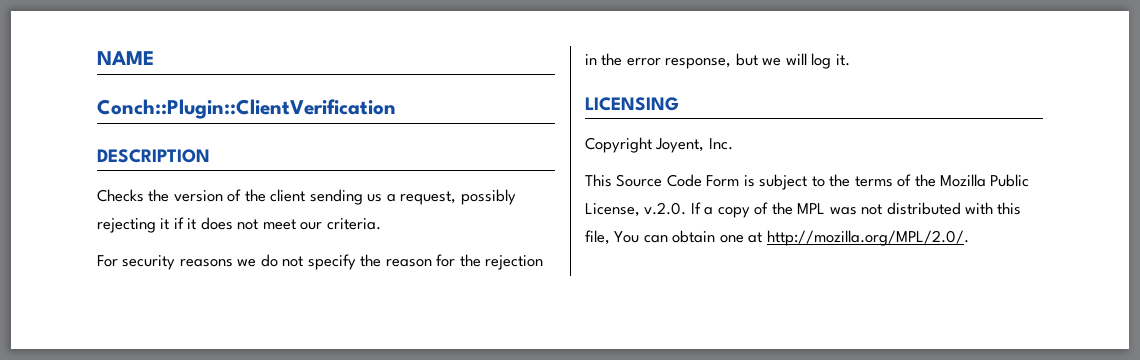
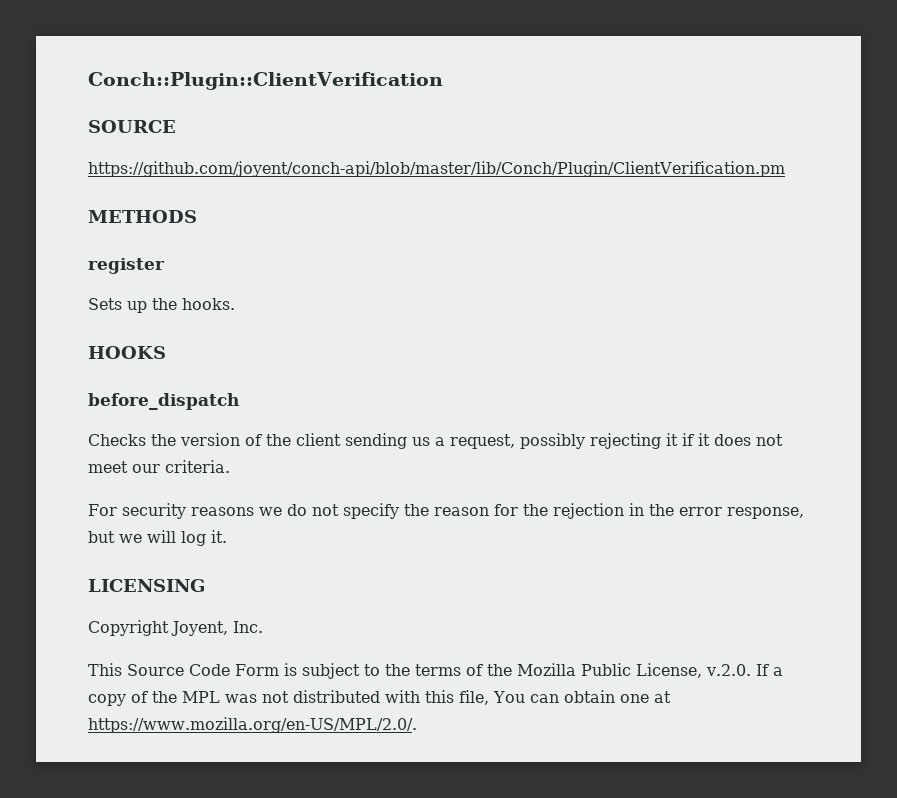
[97,51,154,65] NAME // -> (88, 81) none
[97,149,210,163] DESCRIPTION -> [88,120,176,133] [88,161,785,177] [88,210,197,223] [88,258,165,274] [88,298,235,313] [88,346,166,359] [88,393,239,410] SOURCE // https://github.com/joyent/conch-api/blob/master/lib/Conch/Plugin/ClientVerification.pm // METHODS // register // Sets up the hooks. // HOOKS // before_dispatch
[766,230,969,246] http://mozilla.org/MPL/2.0/. -> [88,717,417,733] https://www.mozilla.org/en-US/MPL/2.0/.

